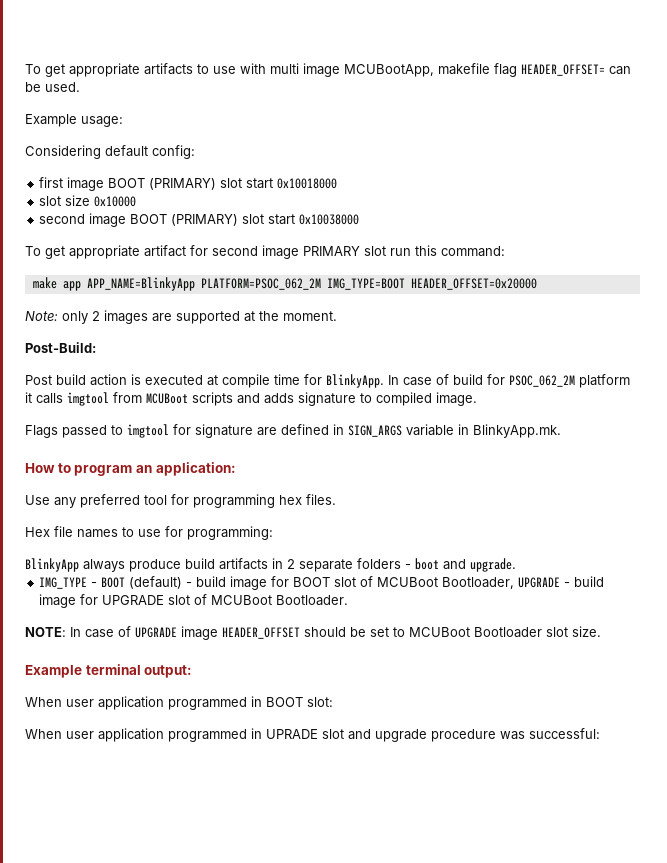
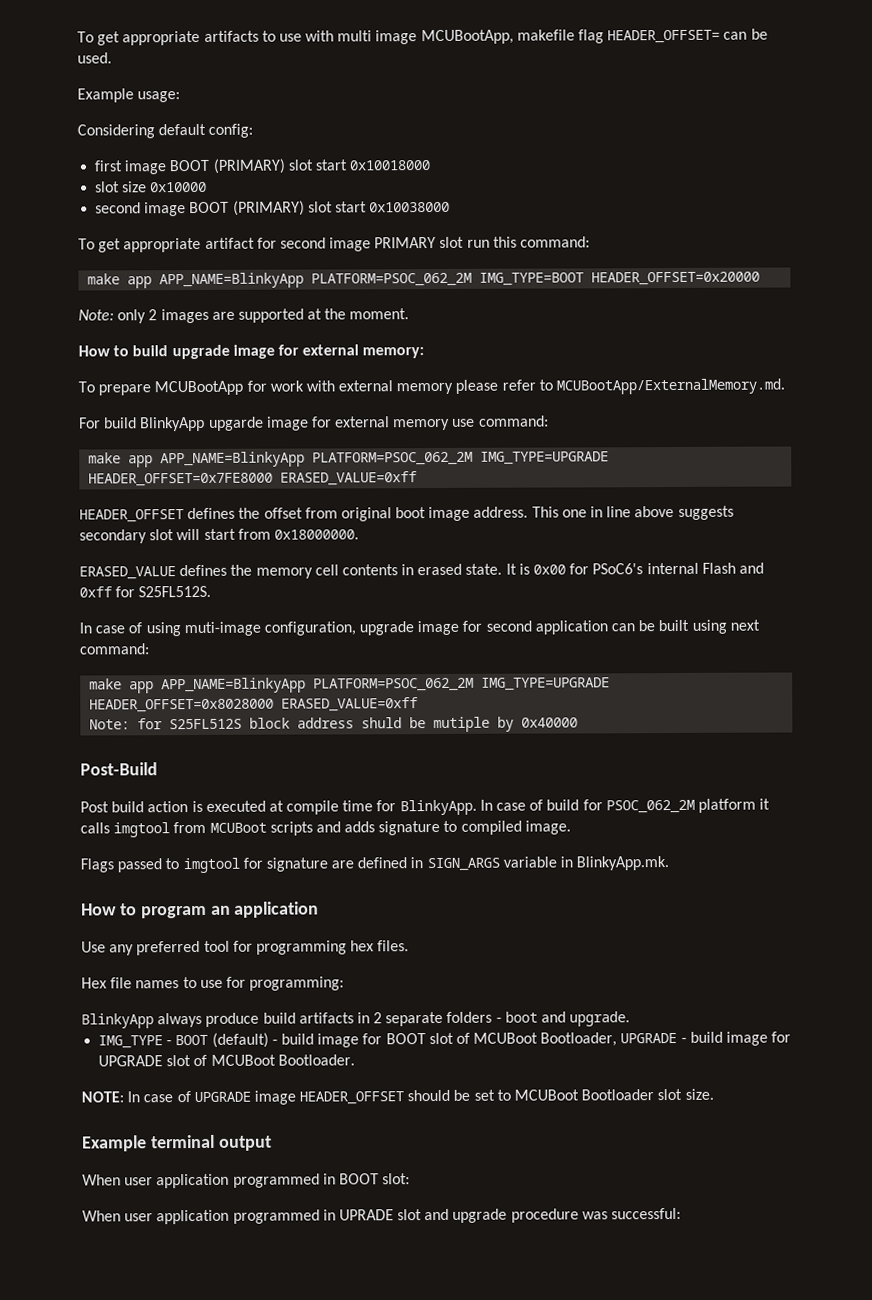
[25,342,96,353] Post-Build: -> [78,344,425,360] [78,378,786,396] [79,415,549,432] [88,451,610,468] [88,471,418,487] [79,505,734,523] [79,528,359,544] [79,562,764,580] [79,585,212,598] [79,619,760,637] [79,643,150,655] [89,677,611,694] [89,697,419,713] [89,716,579,733] [80,762,158,776] How to build upgrade image for external memory: // To prepare MCUBootApp for work with external memory please refer to MCUBootApp/ExternalMemory.md. // For build BlinkyApp upgarde image for external memory use command: // make app APP_NAME=BlinkyApp PLATFORM=PSOC_062_2M IMG_TYPE=UPGRADE HEADER_OFFSET=0x7FE8000 ERASED_VALUE=0xff // HEADER_OFFSET defines the offset from original boot image address. This one in line above suggests secondary slot will start from 0x18000000. // ERASED_VALUE defines the memory cell contents in erased state. It is 0x00 for PSoC6's internal Flash and 0xff for S25FL512S. // In case of using muti-image configuration, upgrade image for second application can be built using next command: // make app APP_NAME=BlinkyApp PLATFORM=PSOC_062_2M IMG_TYPE=UPGRADE HEADER_OFFSET=0x8028000 ERASED_VALUE=0xff // Note: for S25FL512S block address shuld be mutiple by 0x40000 // Post-Build
[155,462,236,476] application: -> [234,901,320,918] application
[144,665,193,678] output: -> [218,1135,272,1151] output

